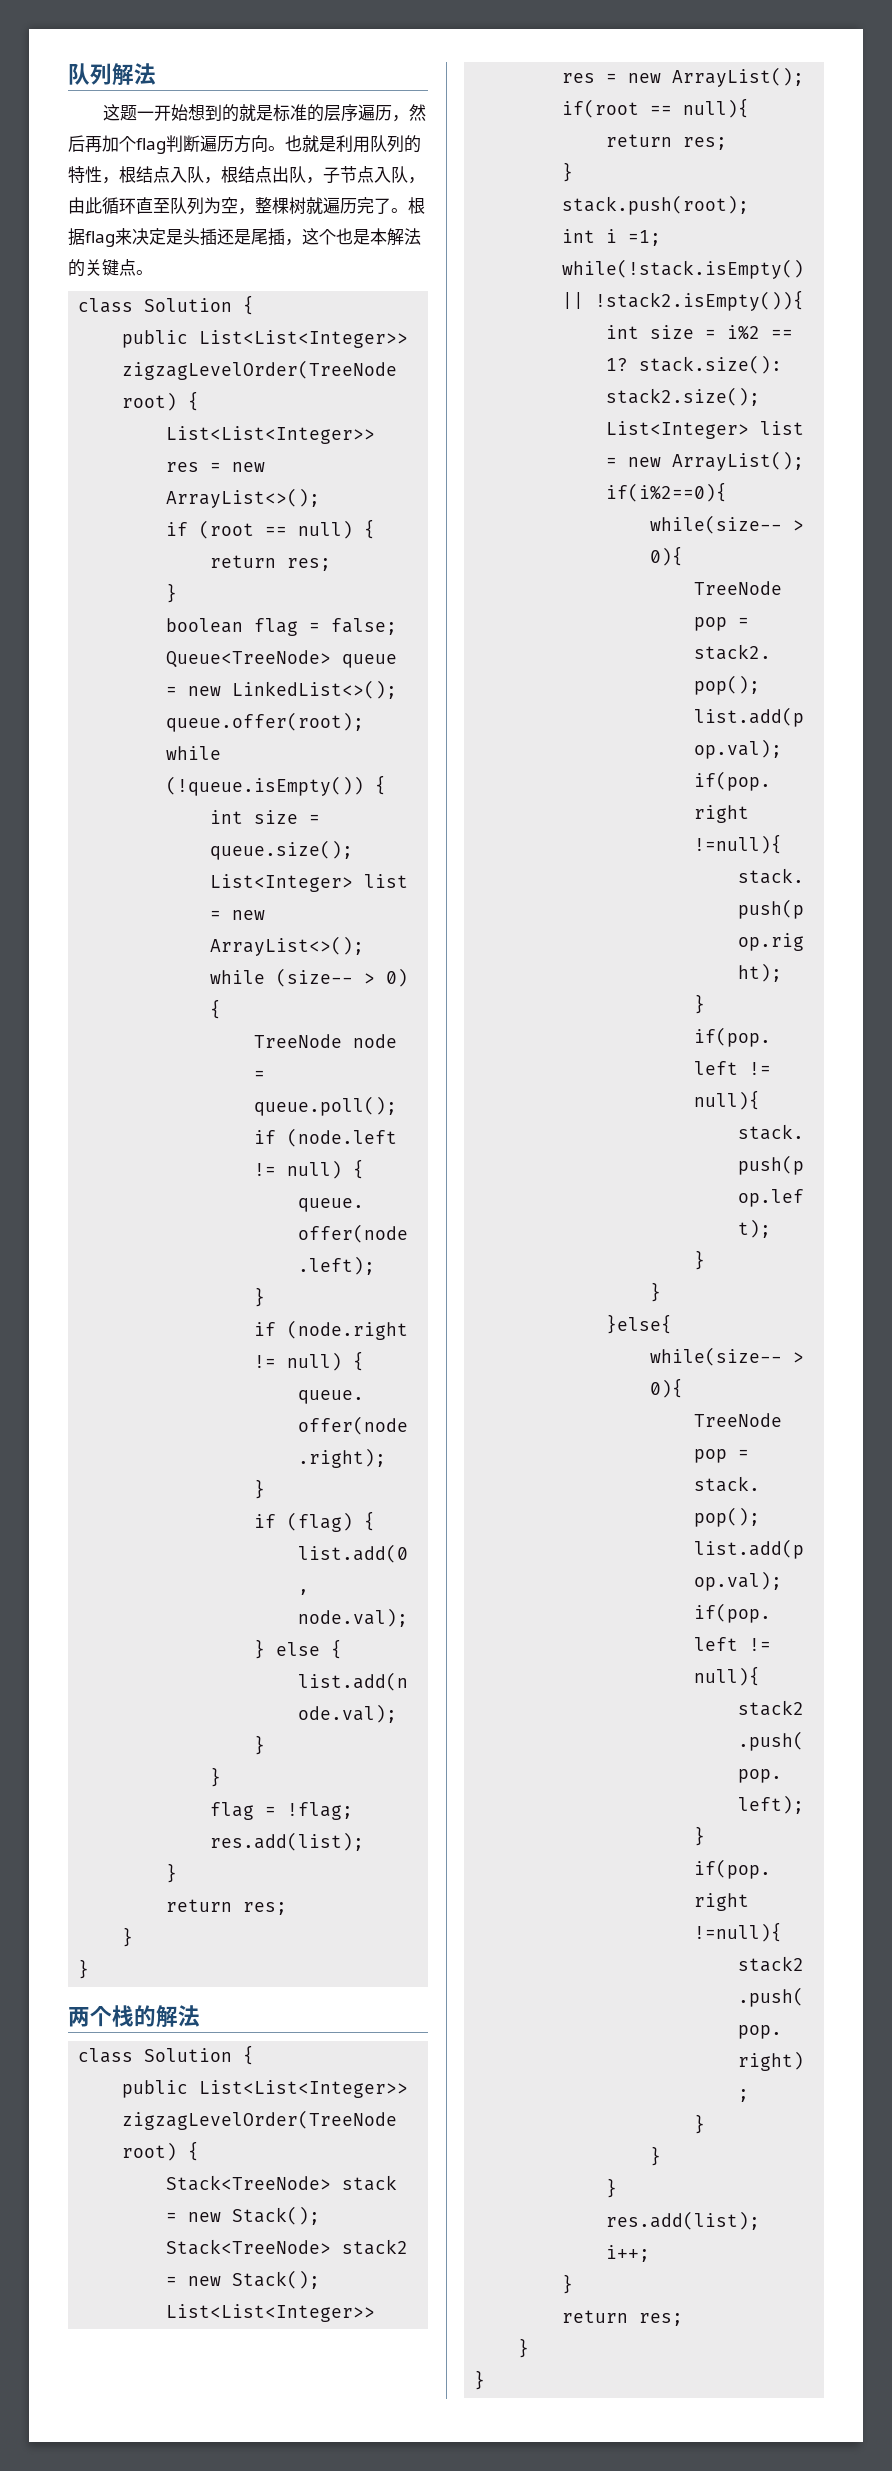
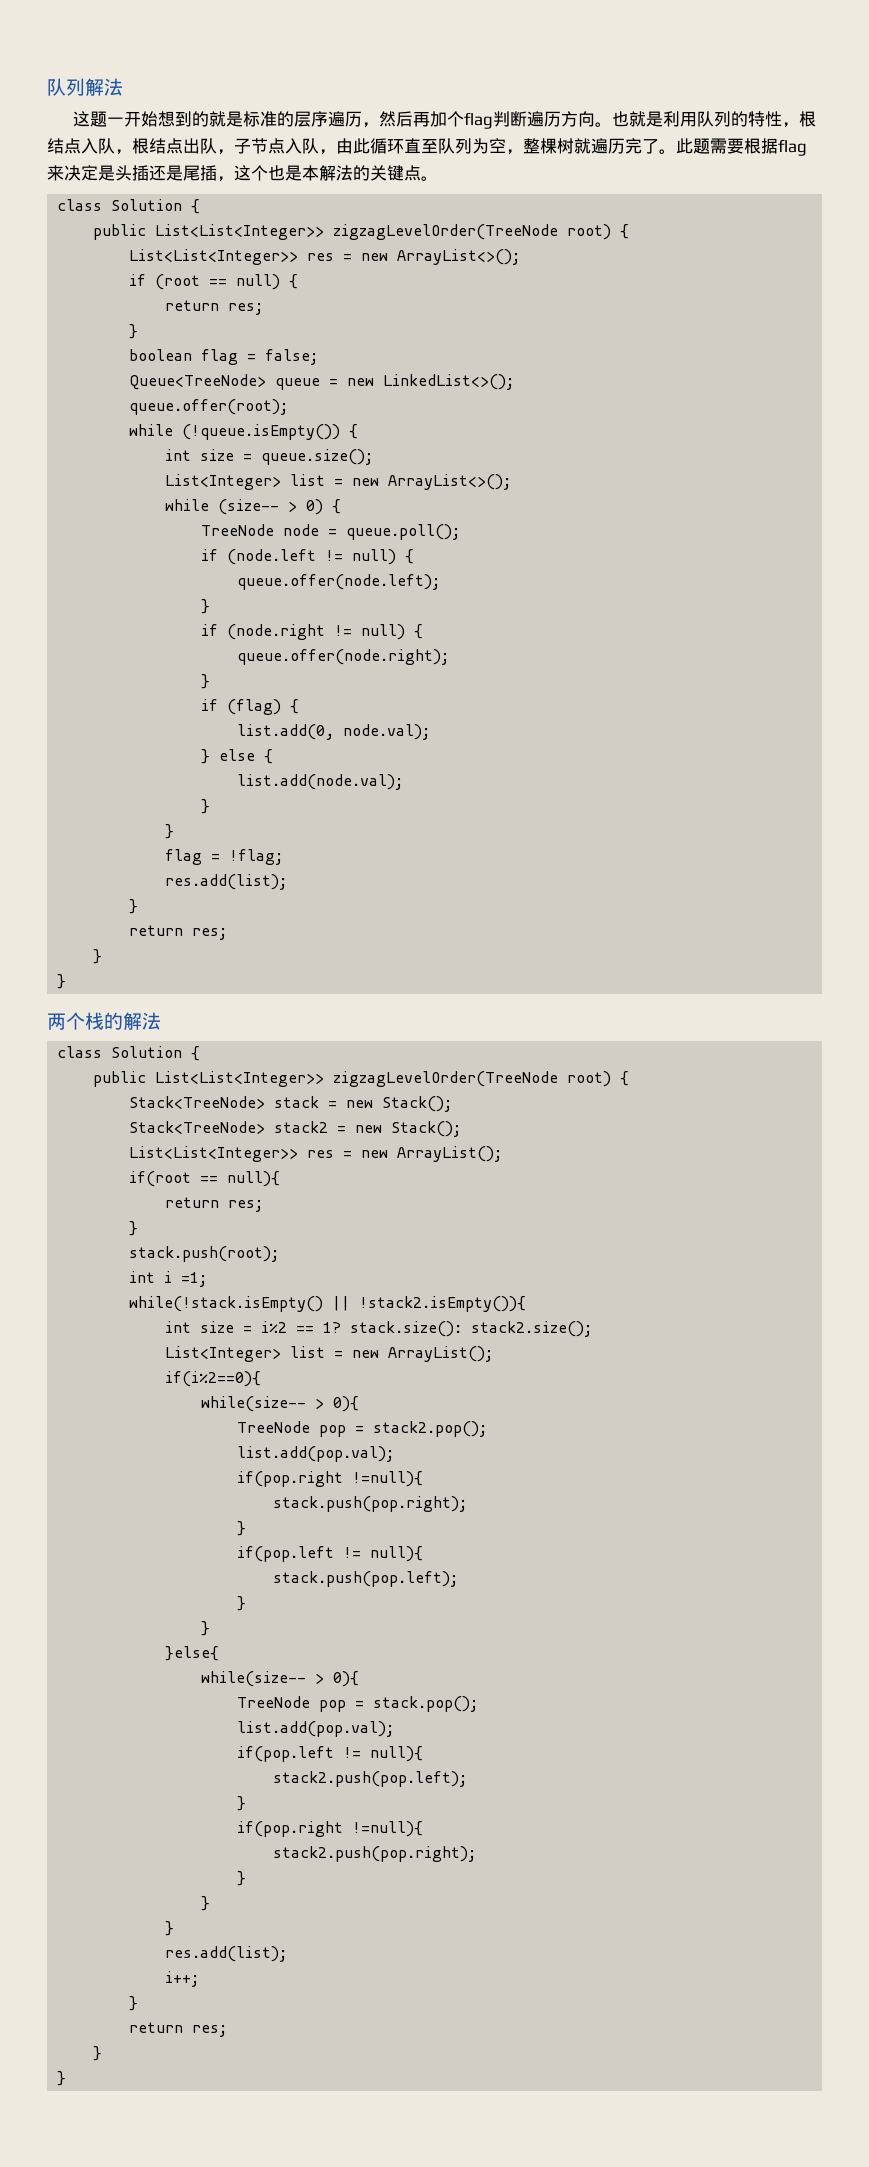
(408, 210) none -> [676,138,744,154] 此题需要

